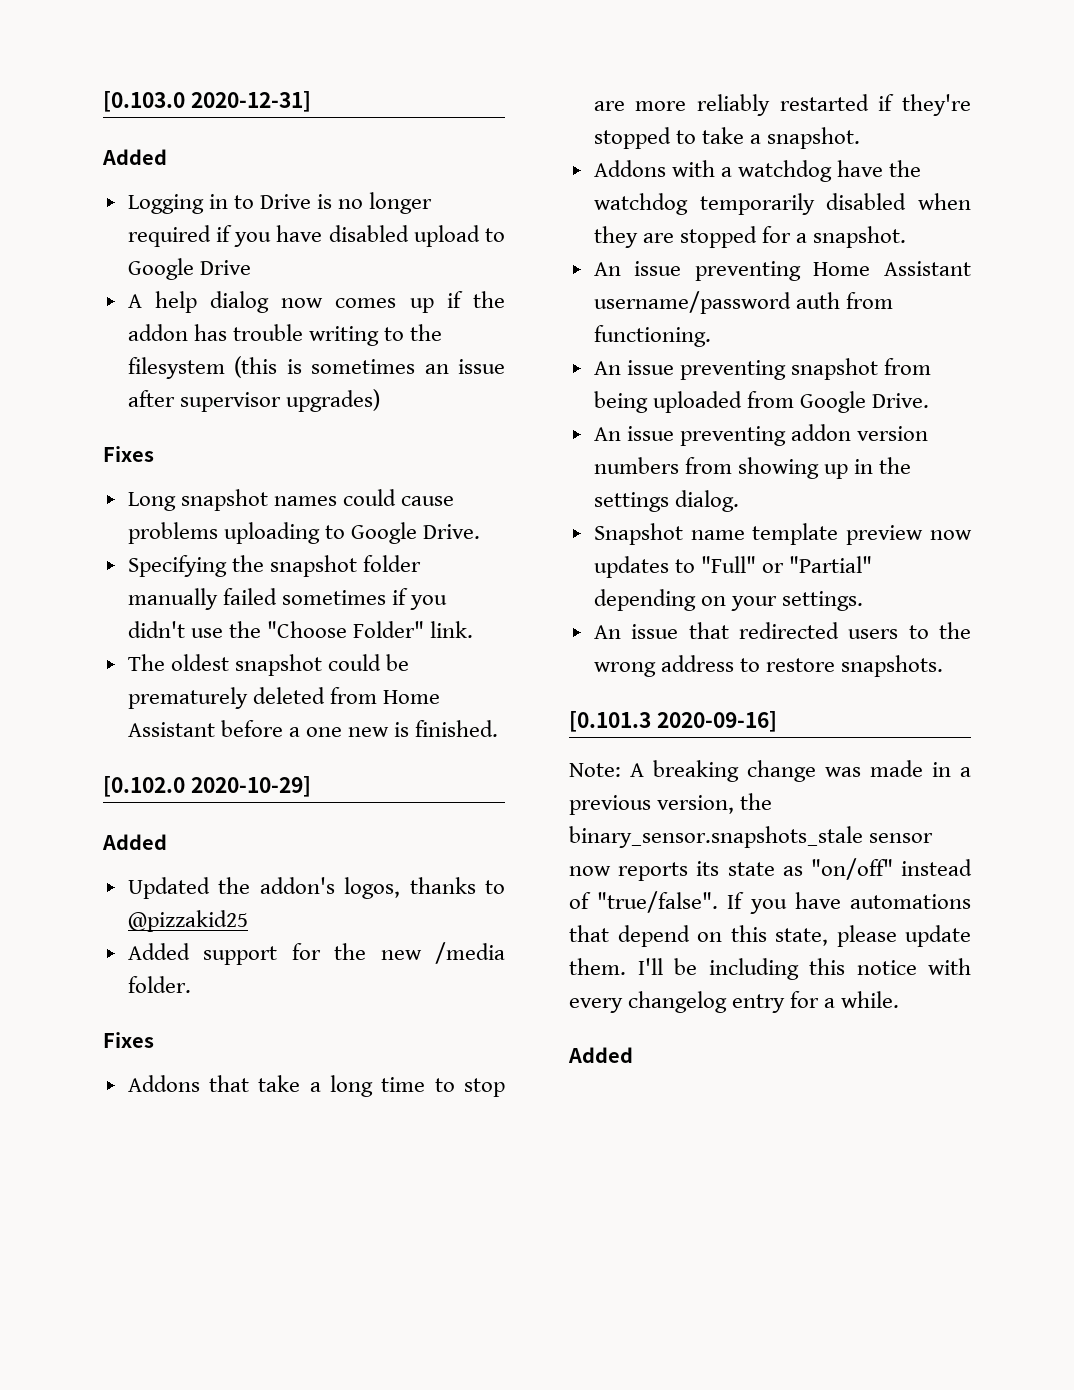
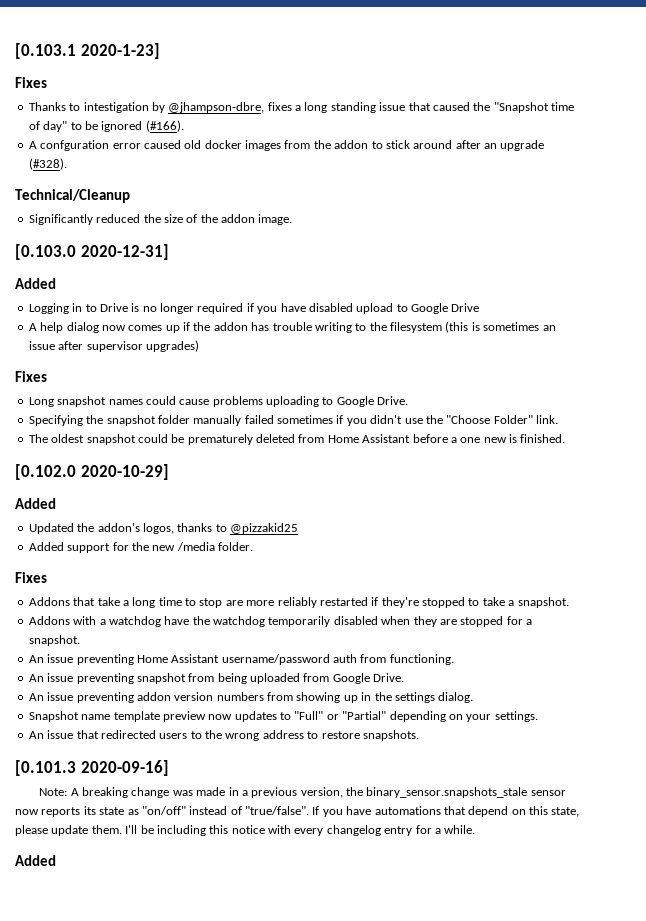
(103, 101) none -> [15,43,160,59] [15,77,47,88] [28,102,574,113] [28,120,184,132] [28,140,545,151] [28,158,67,170] [15,189,130,203] [28,214,293,225] [0.103.1 2020-1-23] // Fixes // Thanks to intestigation by @jhampson-dbre, fixes a long standing issue that caused the "Snapshot time of day" to be ignored (#166). // A confguration error caused old docker images from the addon to stick around after an upgrade (#328). // Technical/Cleanup // Significantly reduced the size of the addon image. //

